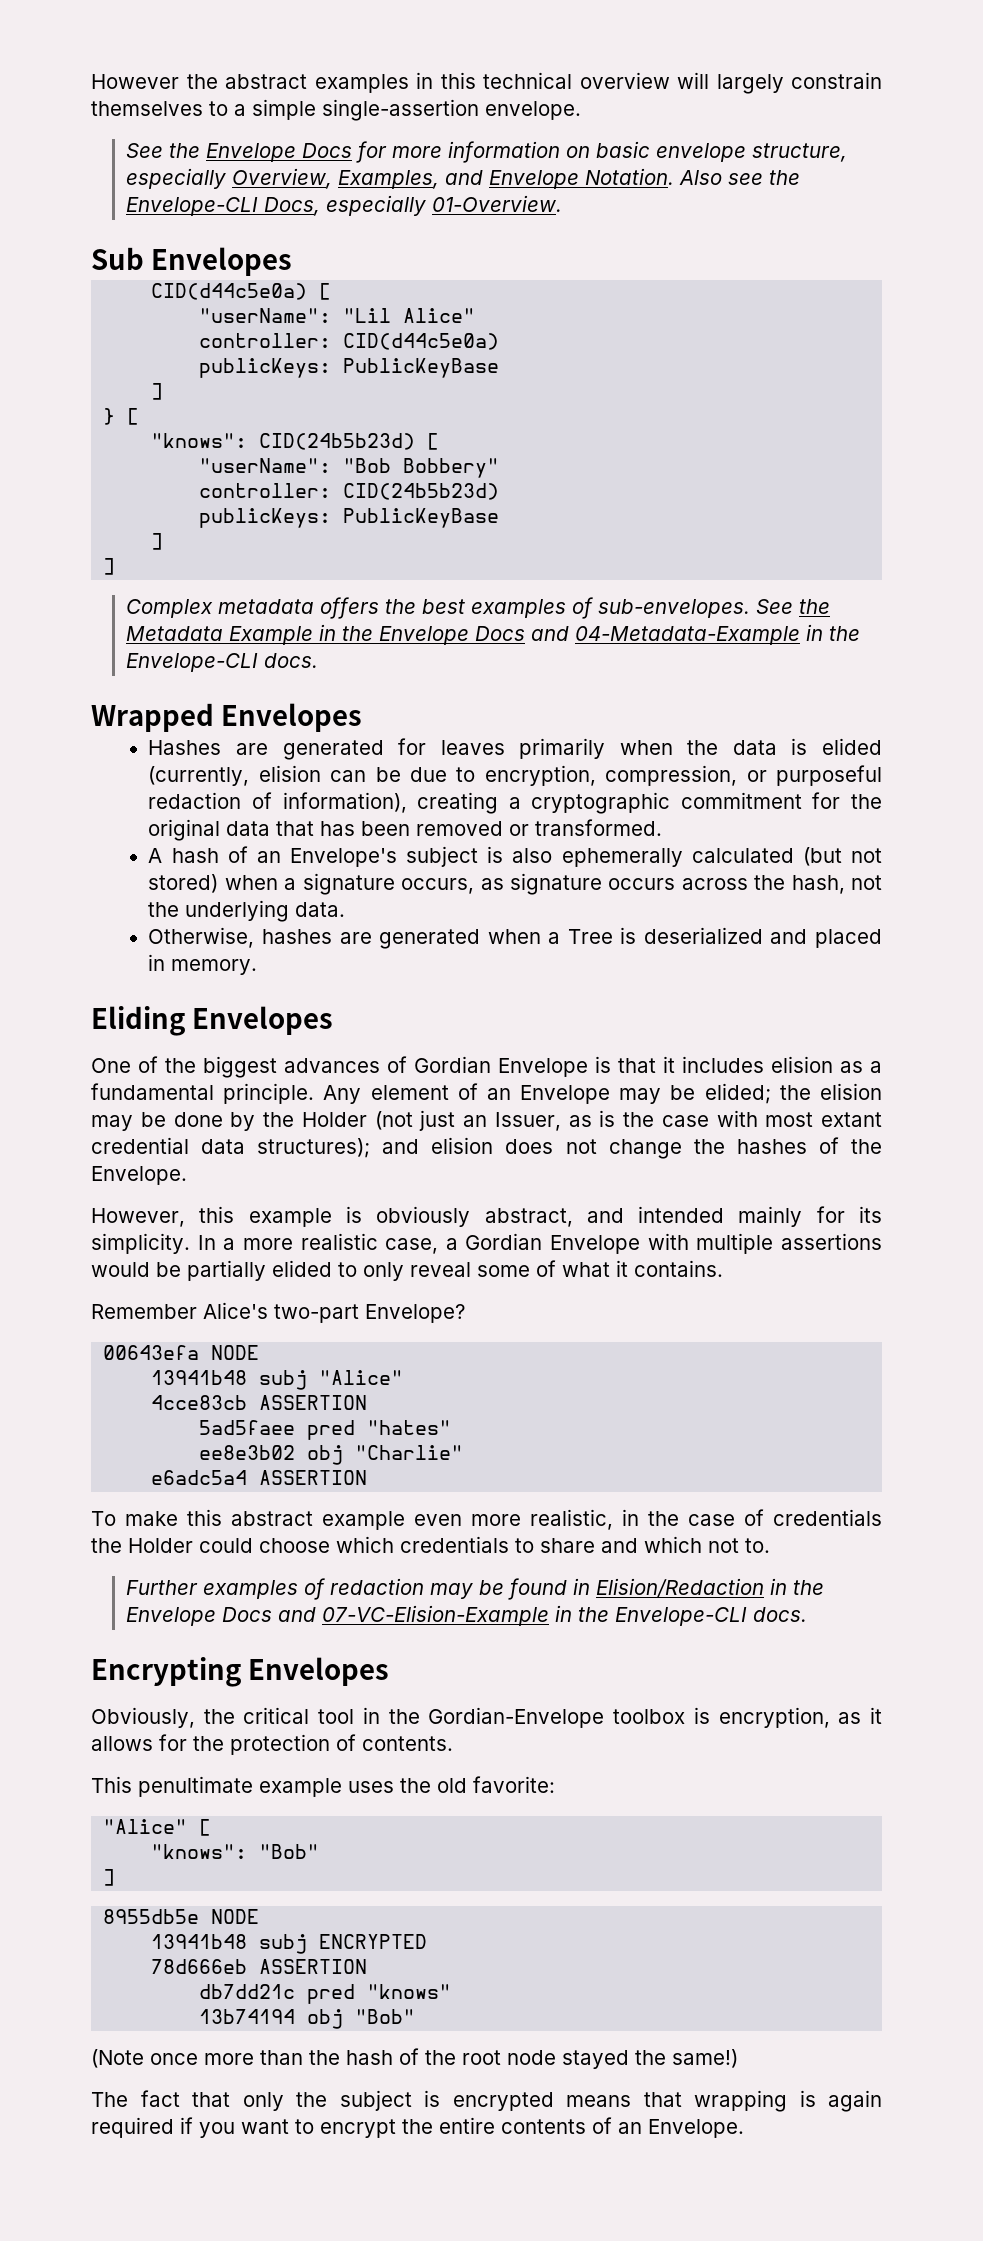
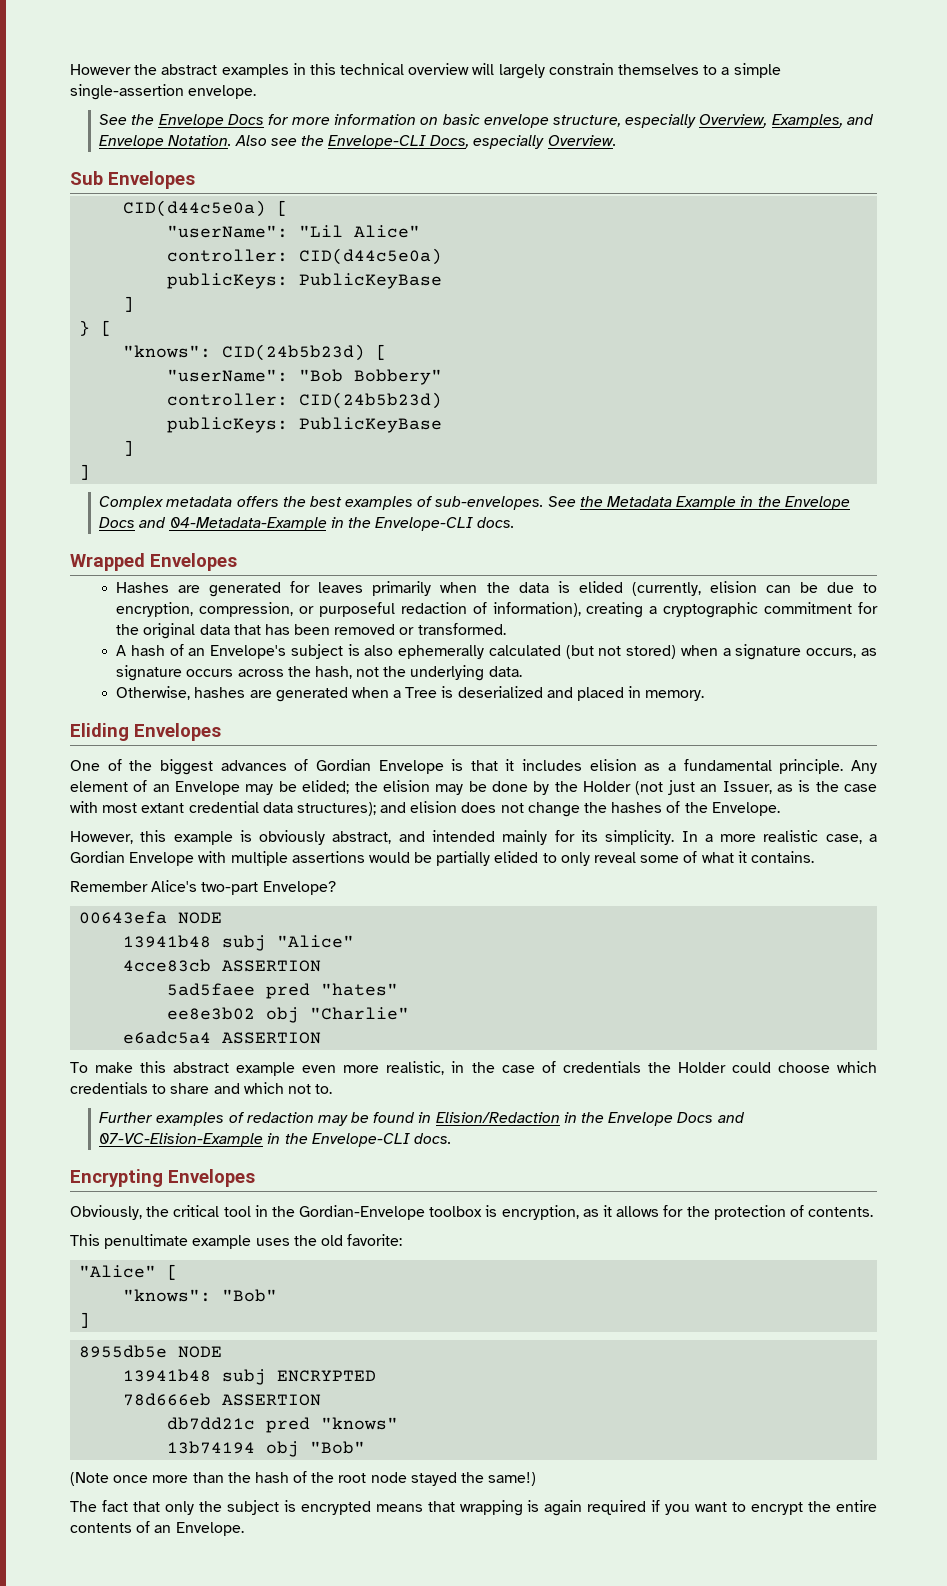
[431,195,562,212] 01-Overview. -> [547,135,616,146] Overview.

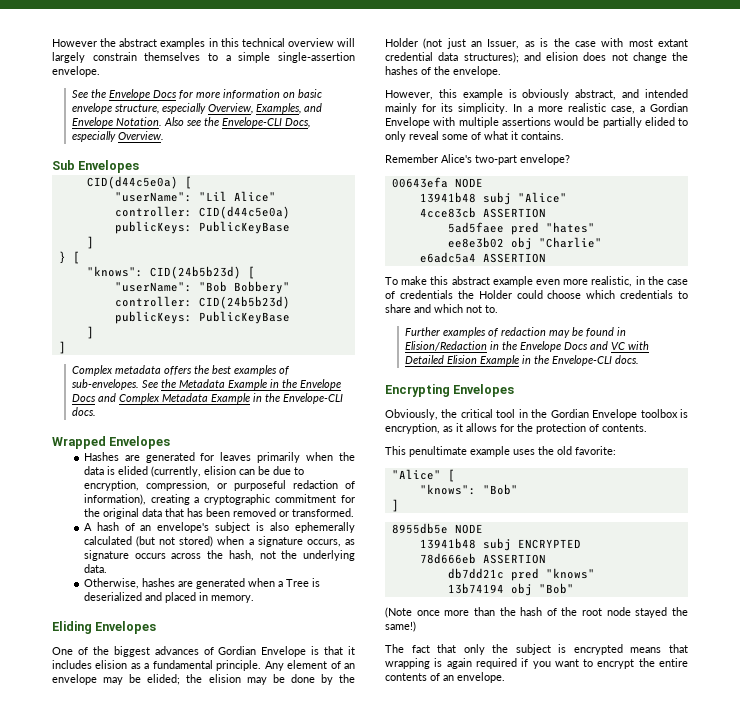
[169,517,327,531] 04-Metadata-Example -> [118,393,250,404] Complex Metadata Example
[210,645,287,659] Envelope's -> [157,522,210,533] envelope's
[175,781,241,795] Envelope -> [52,674,97,685] envelope
[711,802,780,816] Envelope. -> [453,66,501,77] envelope.
[262,881,336,895] Envelope? -> [520,154,570,165] envelope?
[99,1133,264,1147] 07-VC-Elision-Example -> [610,341,649,350] [404,355,519,366] VC with Detailed Elision Example
[299,1205,426,1220] Gordian-Envelope -> [550,409,638,420] Gordian Envelope
[175,1522,244,1536] Envelope. -> [457,672,505,683] envelope.

